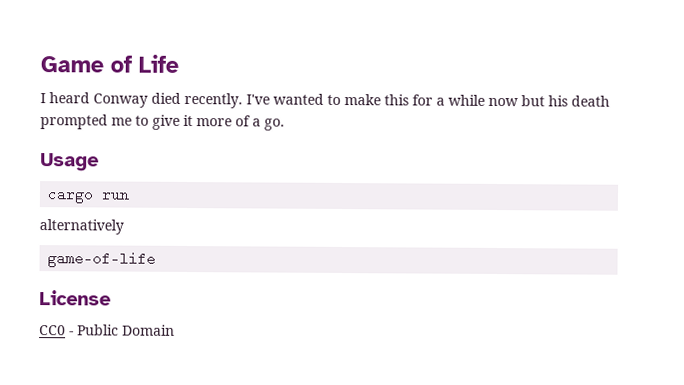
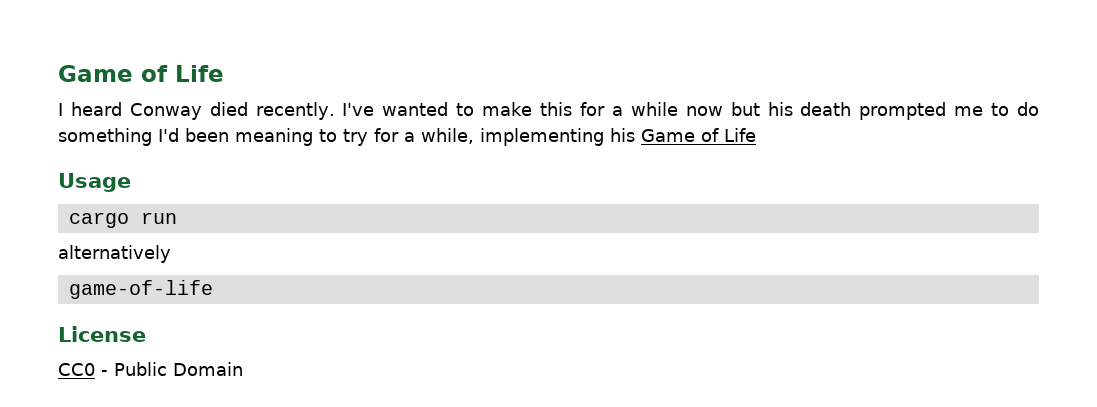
[152,114,285,131] give it more of a go. -> [1016,102,1039,116] [58,128,756,146] do something I'd been meaning to try for a while, implementing his Game of Life

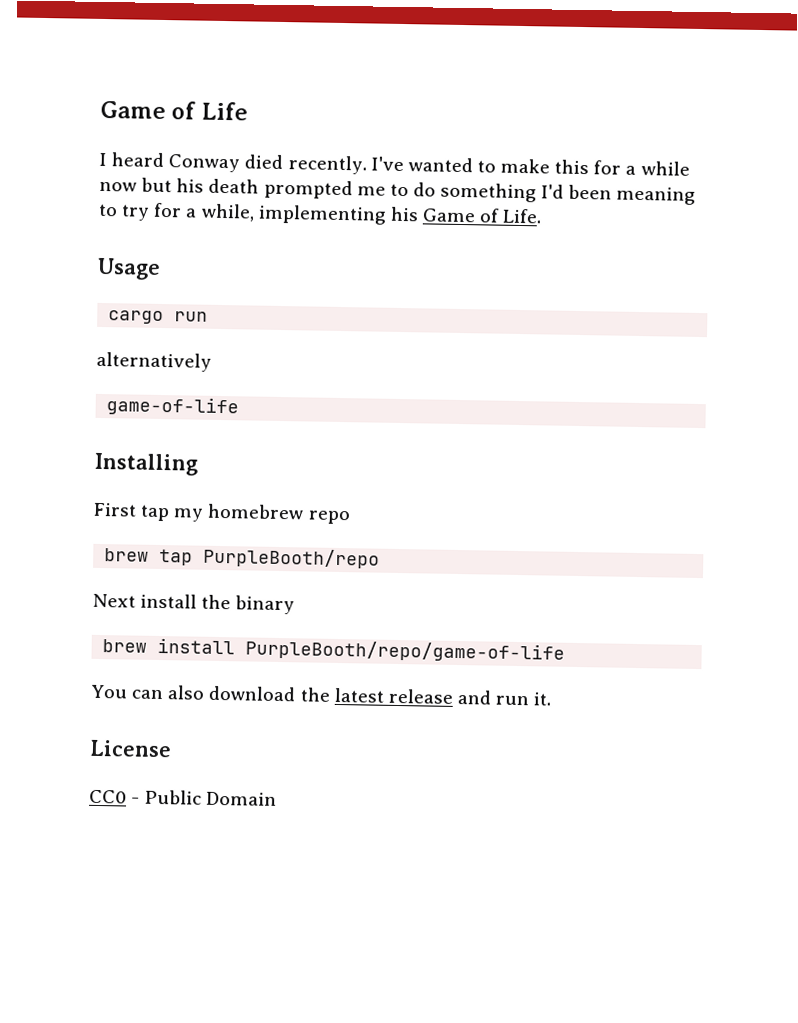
[724,128,756,142] Life -> [502,208,543,224] Life.
(213, 289) none -> [94,452,198,476] [93,502,350,525] [104,547,381,569] [92,593,296,615] [102,637,566,663] [90,684,552,706] // Installing // First tap my homebrew repo // brew tap PurpleBooth/repo // Next install the binary // brew install PurpleBooth/repo/game-of-life // You can also download the latest release and run it.

